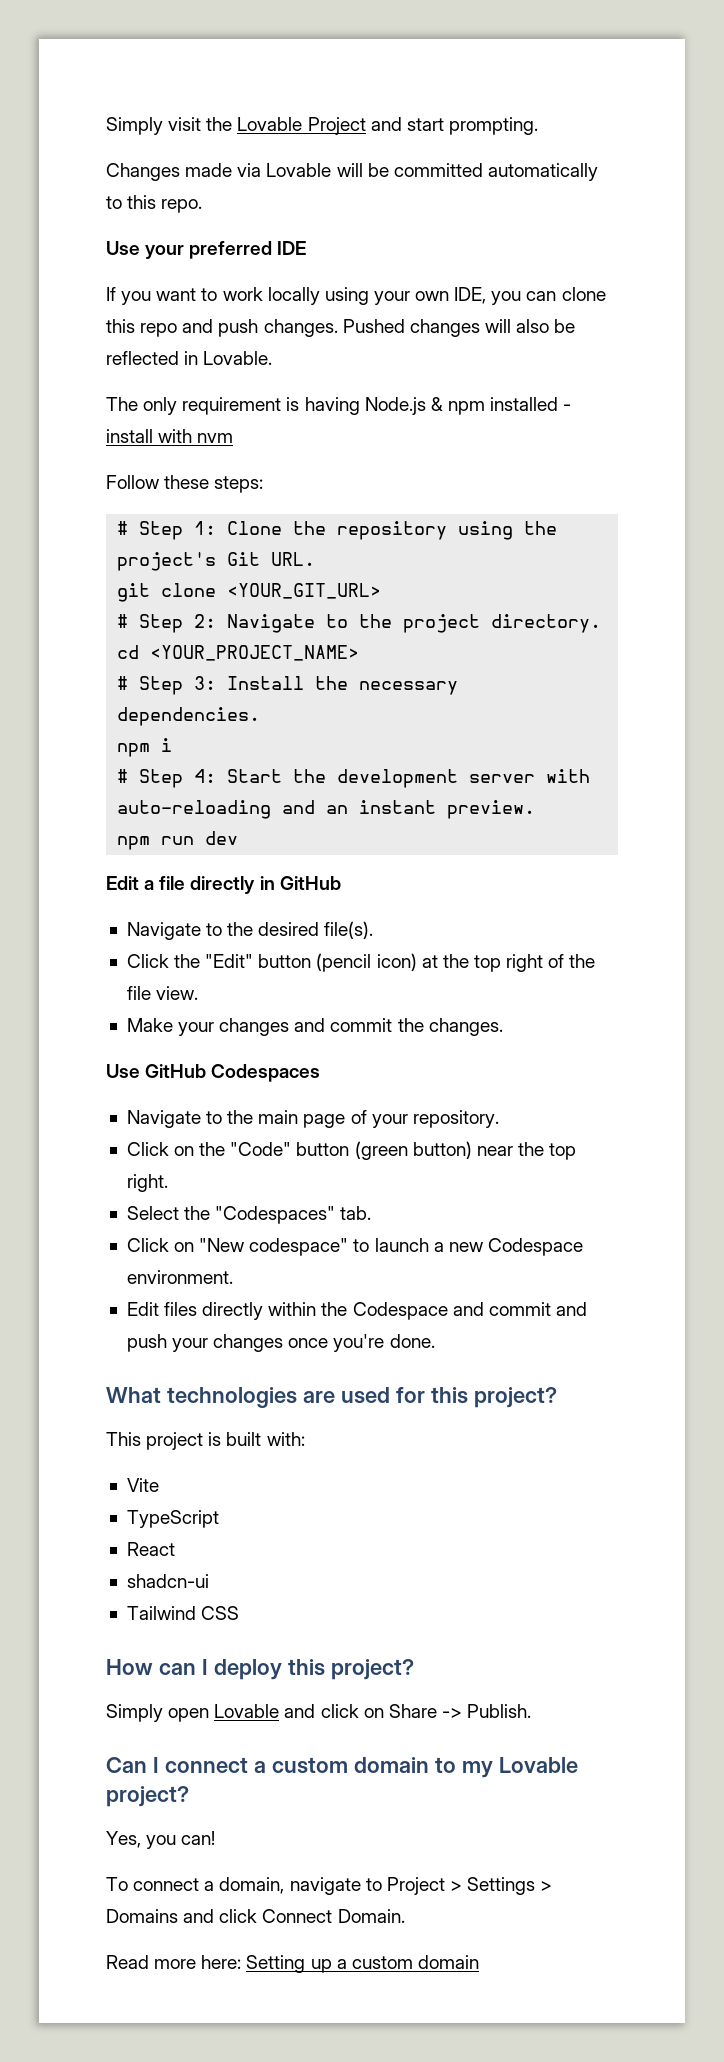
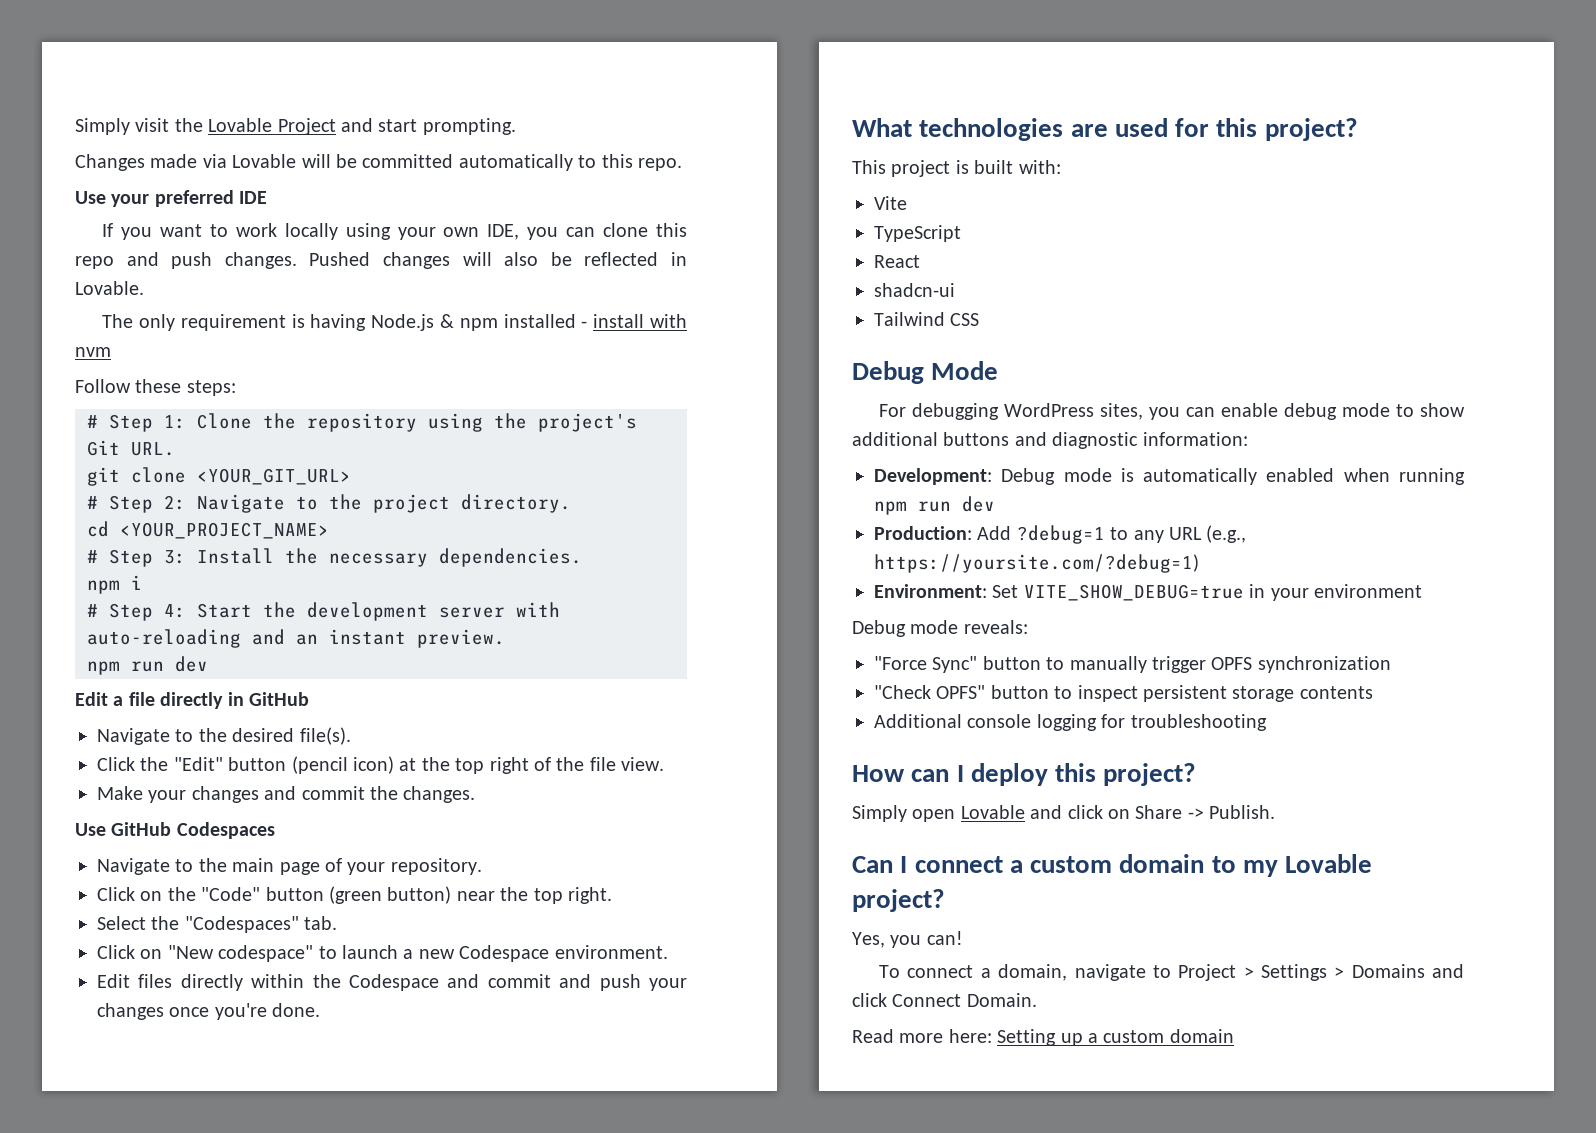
(240, 1613) none -> [852,361,999,384] [879,403,1465,420] [852,432,1248,449] [874,468,1465,485] [874,496,995,515] [874,525,1247,544] [874,554,1199,573] [874,584,1422,601] [852,620,1028,637] [874,656,1391,673] [874,685,1373,702] [874,714,1267,731] // Debug Mode // For debugging WordPress sites, you can enable debug mode to show additional buttons and diagnostic information: // Development: Debug mode is automatically enabled when running npm run dev // Production: Add ?debug=1 to any URL (e.g., https://yoursite.com/?debug=1) // Environment: Set VITE_SHOW_DEBUG=true in your environment // Debug mode reveals: // "Force Sync" button to manually trigger OPFS synchronization // "Check OPFS" button to inspect persistent storage contents // Additional console logging for troubleshooting

